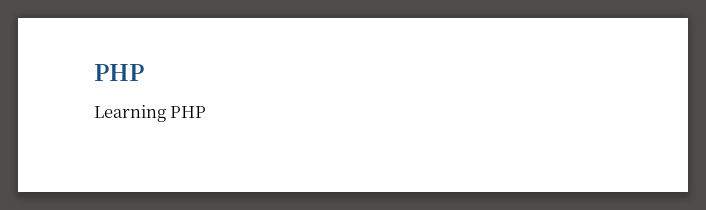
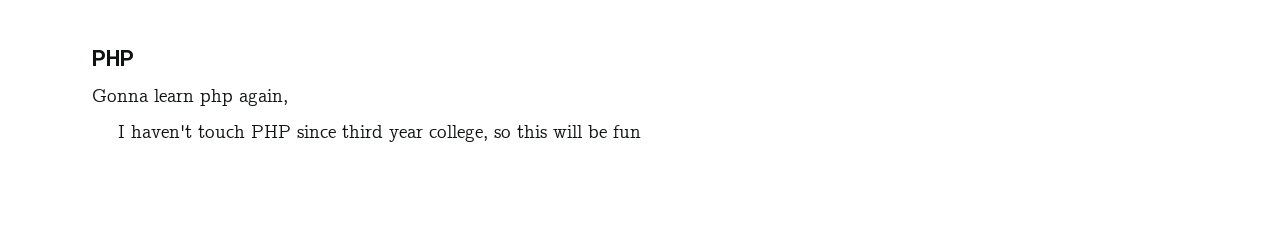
[94,105,207,122] Learning PHP -> [92,89,288,106] [118,125,642,142] Gonna learn php again, // I haven't touch PHP since third year college, so this will be fun

